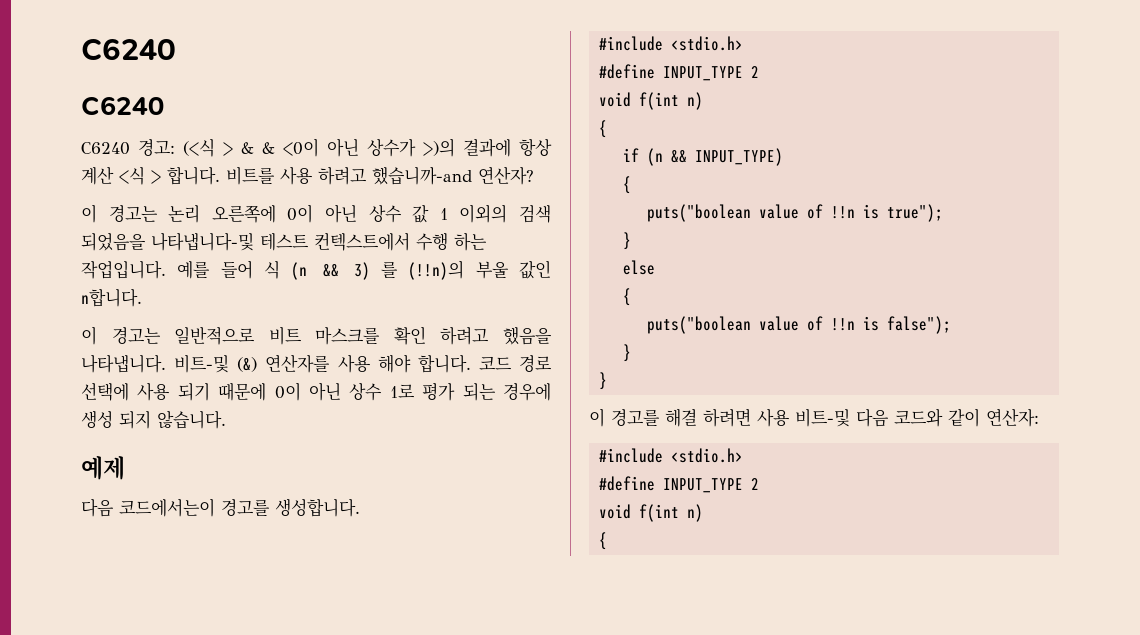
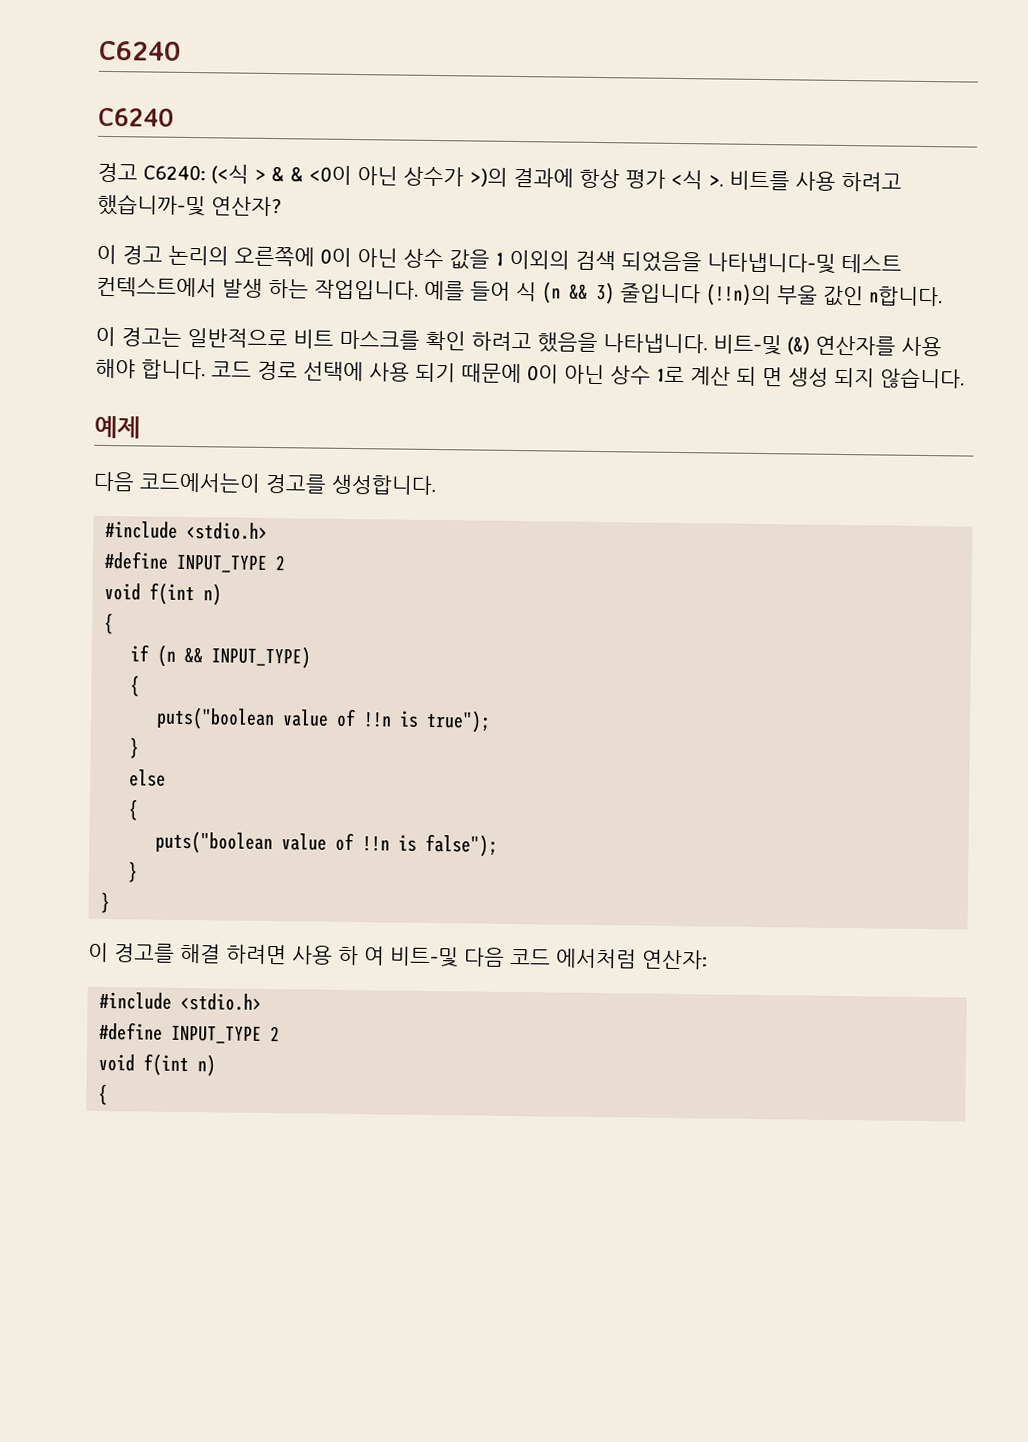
[81,139,175,156] C6240 경고: -> [97,162,206,183] 경고 C6240:
[81,166,220,185] 계산 <식 > 합니다. -> [625,169,724,190] 평가 <식 >.
[372,167,472,185] 했습니까-and -> [97,193,206,217] 했습니까-및
[108,205,201,223] 경고는 논리 -> [122,245,229,266] 경고 논리의
[412,204,430,223] 값 -> [449,249,490,270] 값을
[416,233,448,251] 수행 -> [222,278,263,298] 발생
[380,262,398,278] 를 -> [620,283,701,304] 줄입니다
[422,382,551,401] 평가 되는 경우에 -> [690,366,783,387] 계산 되 면
[795,408,980,427] 비트-및 다음 코드와 같이 -> [338,945,637,969] 하 여 비트-및 다음 코드 에서처럼

